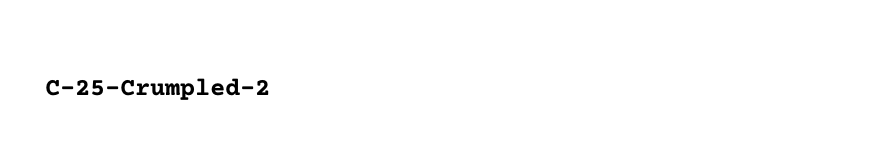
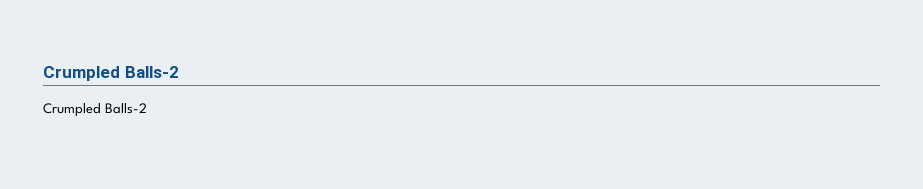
[45,78,270,100] C-25-Crumpled-2 -> [43,66,179,81] [43,103,147,117] Crumpled Balls-2 // Crumpled Balls-2

